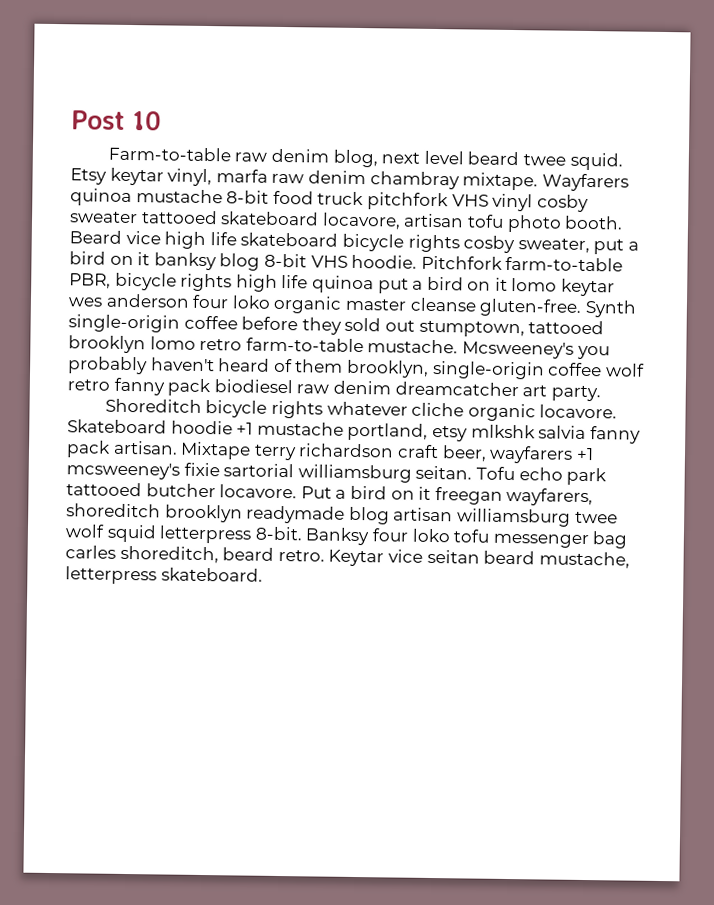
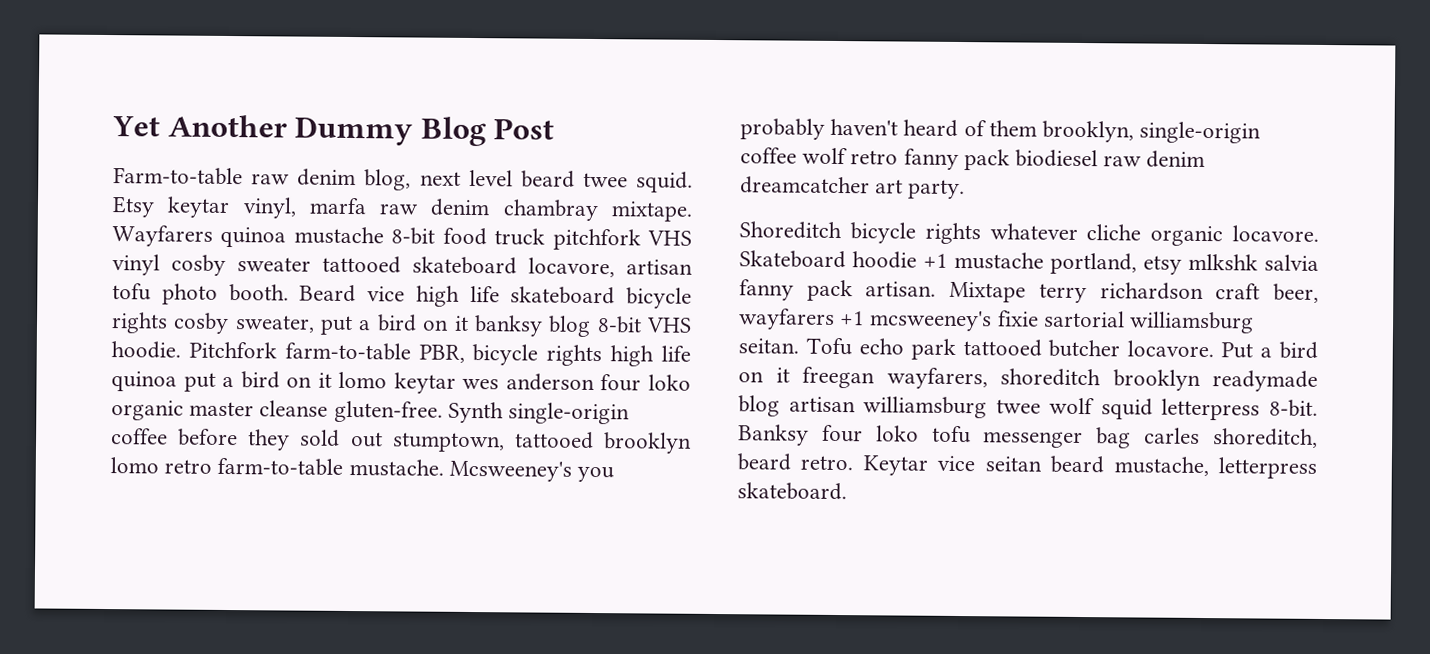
(71, 120) none -> [112,114,487,147] Yet Another Dummy Blog
[132,111,162,131] 10 -> (555, 129) none

